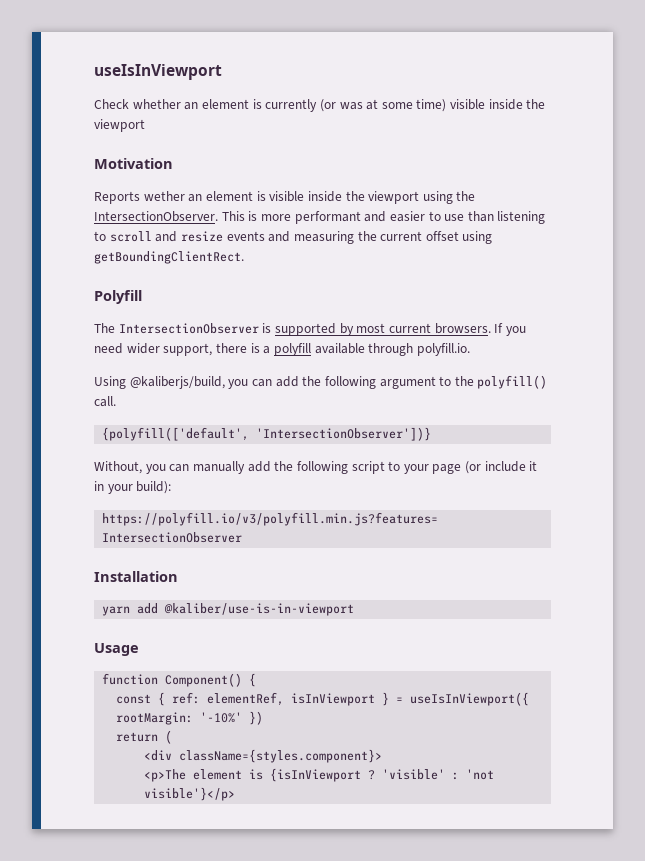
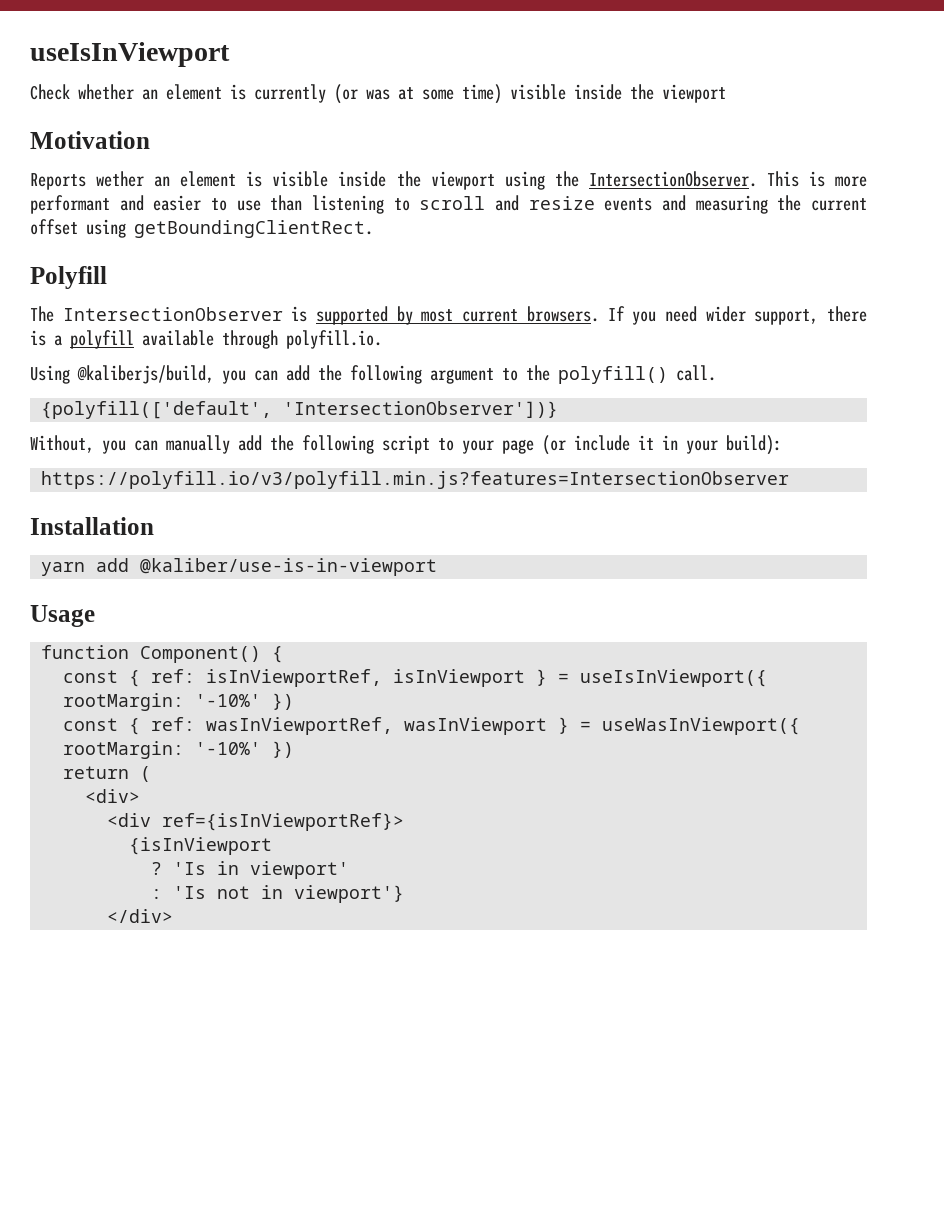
[207,692,285,706] elementRef, -> [206,669,383,687] isInViewportRef,
(264, 718) none -> [63,717,801,735] [63,741,295,759] // const { ref: wasInViewportRef, wasInViewport } = useWasInViewport({ rootMargin: '-10%' })
(173, 737) none -> [85,789,141,803] // <div>
[179,749,383,763] [144,768,495,782] [144,787,236,801] className={styles.component}> // <p>The element is {isInViewport ? 'visible' : 'not visible'}</p> -> [162,813,405,831] [129,837,273,855] [151,861,350,879] [151,885,405,903] [107,909,174,923] ref={isInViewportRef}> // {isInViewport // ? 'Is in viewport' // : 'Is not in viewport'} // </div>

